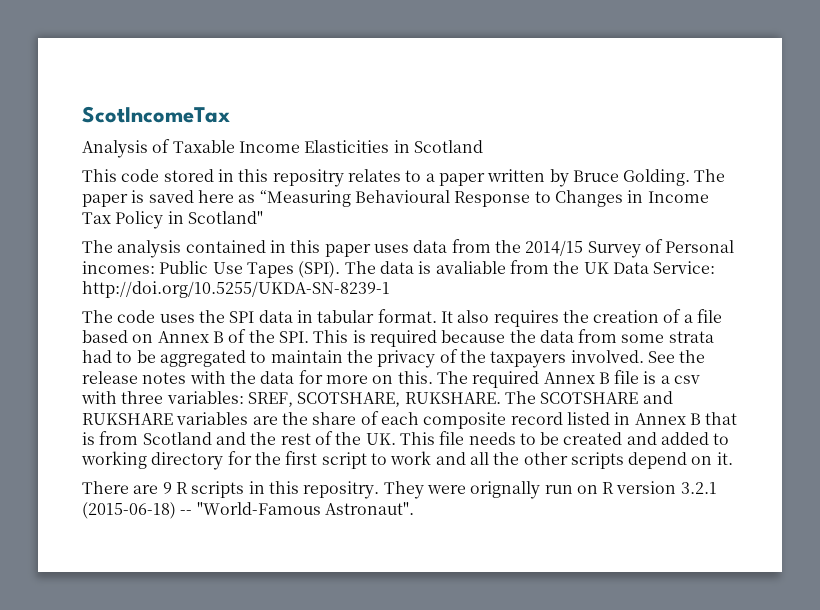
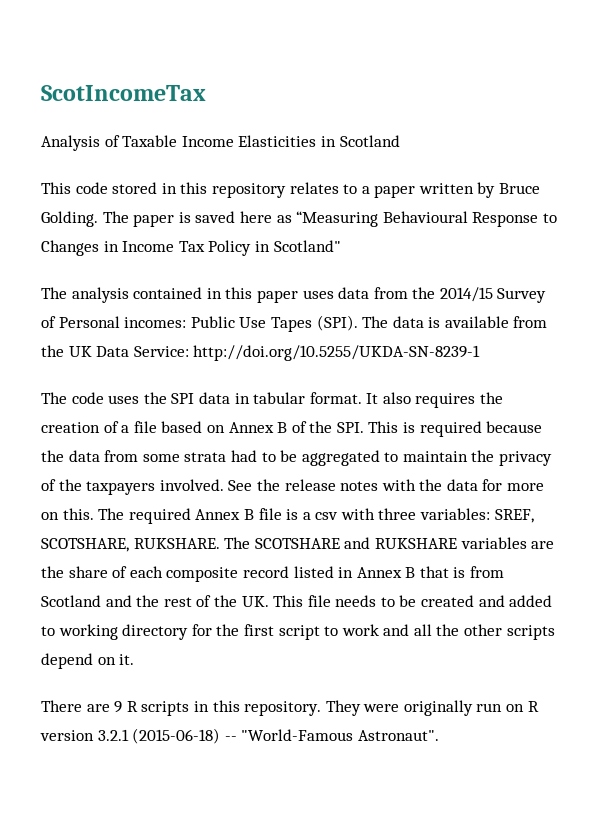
[272,169,344,187] repositry -> [211,183,286,198] repository
[435,261,506,274] avaliable -> [444,316,509,328] available
[303,481,380,499] repositry. -> [244,701,322,716] repository.
[470,481,541,499] orignally -> [403,700,473,716] originally

